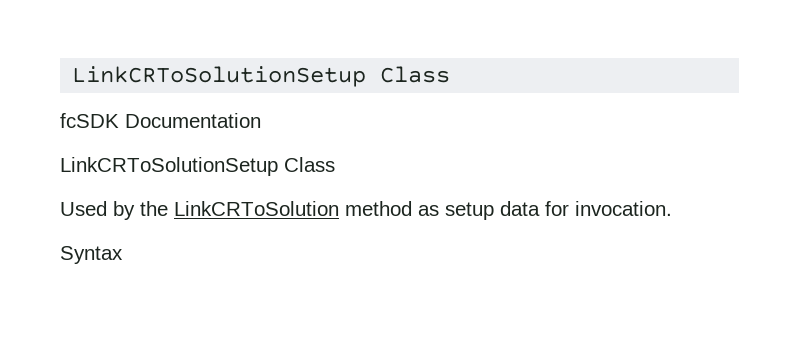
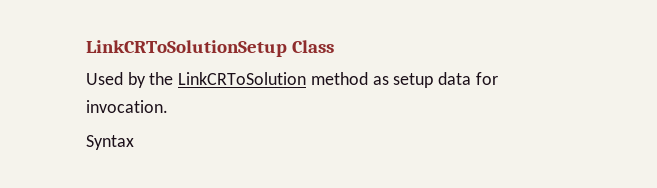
[72,66,451,87] [60,113,261,128] [60,157,335,176] LinkCRToSolutionSetup Class // fcSDK Documentation // LinkCRToSolutionSetup Class -> [86,40,334,57] LinkCRToSolutionSetup Class

